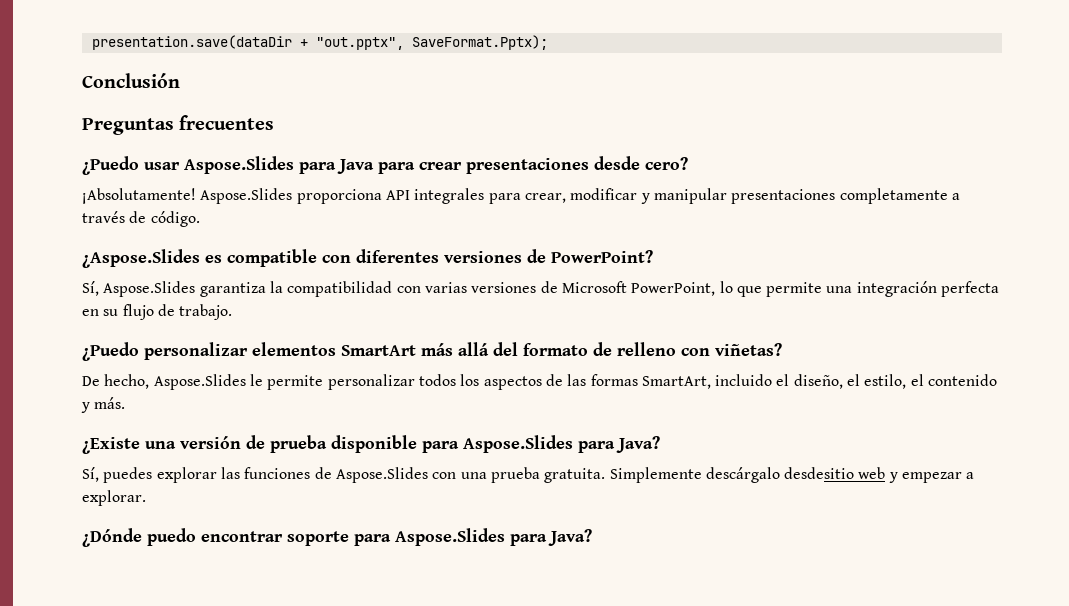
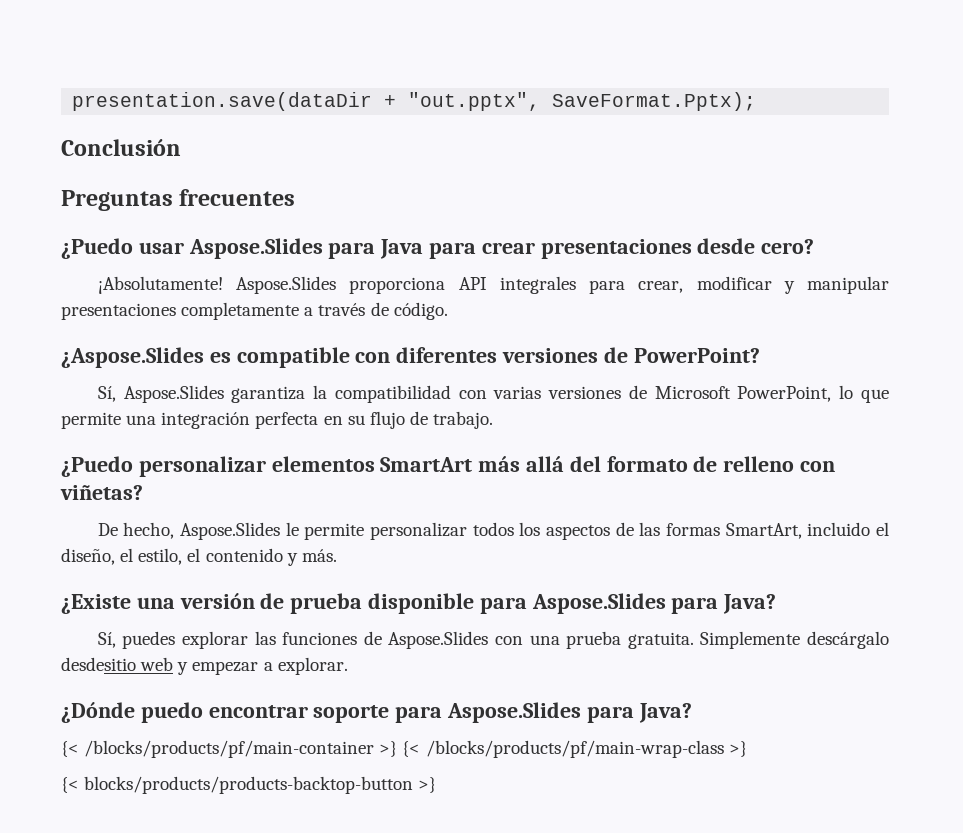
(592, 537) none -> [61,740,747,758] [61,776,437,794] // {< /blocks/products/pf/main-container >} {< /blocks/products/pf/main-wrap-class >} // {< blocks/products/products-backtop-button >}

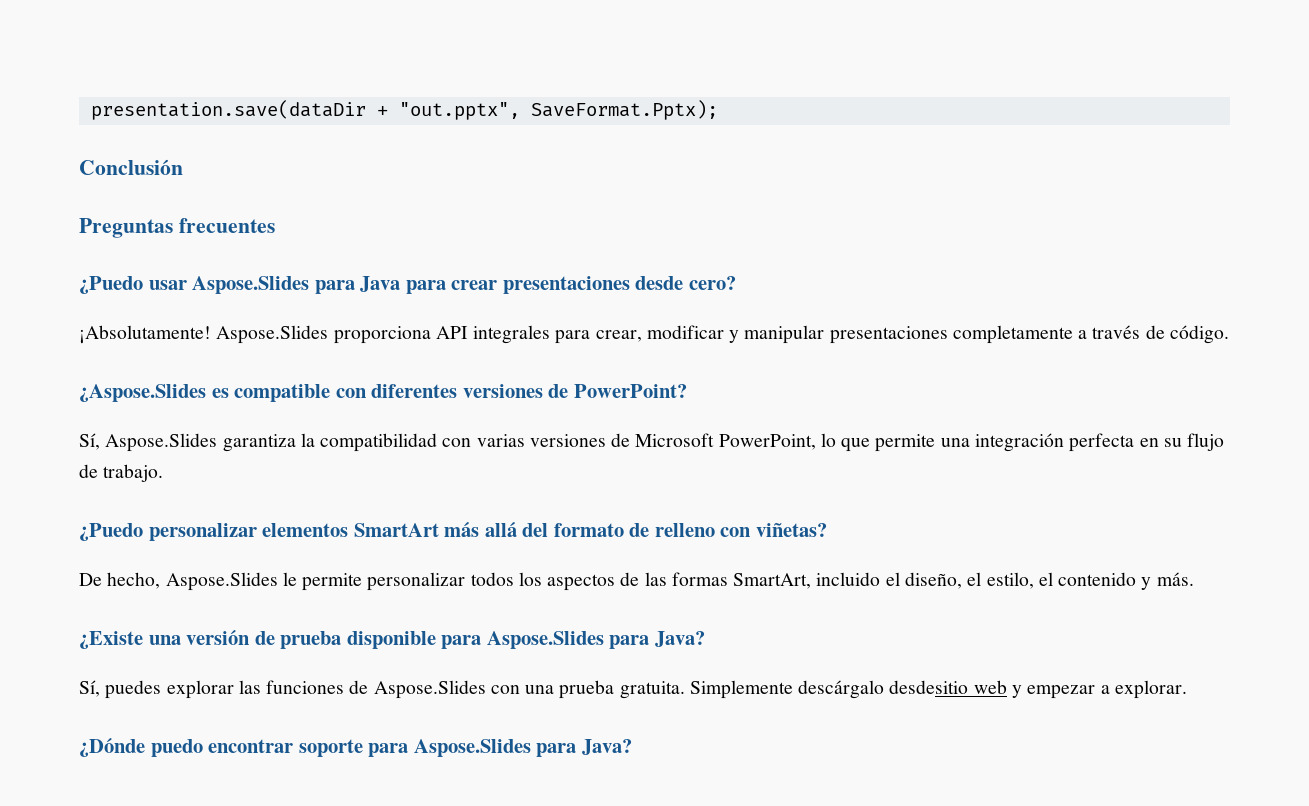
[61,740,747,758] [61,776,437,794] // {< /blocks/products/pf/main-container >} {< /blocks/products/pf/main-wrap-class >} // {< blocks/products/products-backtop-button >} -> (632, 747) none

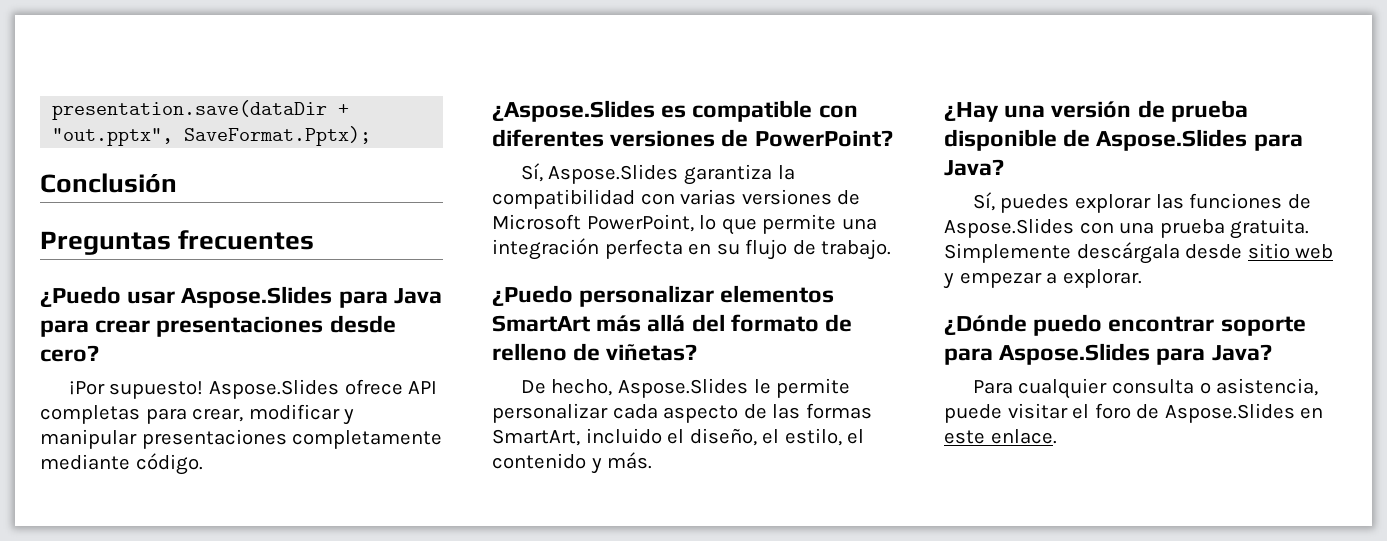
[79,325,551,344] ¡Absolutamente! Aspose.Slides proporciona API integrales -> [68,379,438,399] [40,405,140,424] ¡Por supuesto! Aspose.Slides ofrece API completas
[1078,325,1165,339] a través de -> [40,454,130,470] mediante
[720,527,752,537] con -> [573,343,601,361] de
[470,572,616,591] todos los aspectos -> [612,404,739,423] cada aspecto
[79,631,143,649] ¿Existe -> [944,102,999,122] ¿Hay
[441,635,482,649] para -> [1063,129,1091,147] de
[798,680,969,699] descárgalo desdesitio -> [1076,242,1290,264] descárgala desde sitio
(632, 747) none -> [972,378,1319,399] [944,403,1324,423] [944,429,1057,444] // Para cualquier consulta o asistencia, puede visitar el foro de Aspose.Slides en este enlace.

